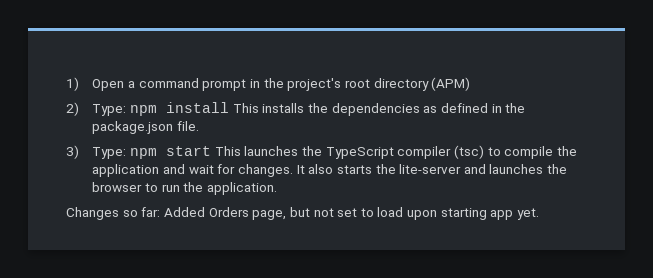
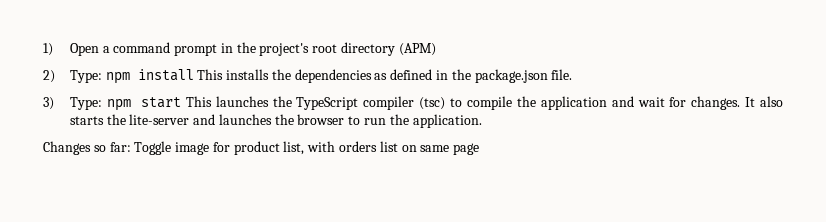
[163,207,540,220] Added Orders page, but not set to load upon starting app yet. -> [134,141,480,155] Toggle image for product list, with orders list on same page

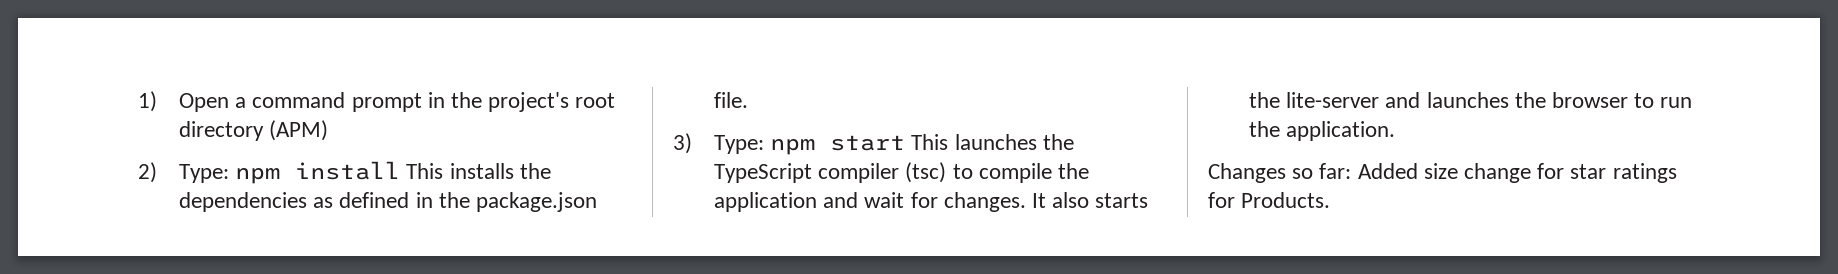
[134,141,480,155] Toggle image for product list, with orders list on same page -> [1357,163,1677,183] [1208,192,1331,208] Added size change for star ratings for Products.

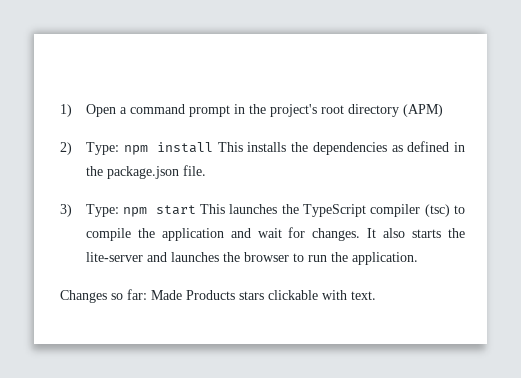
[1357,163,1677,183] [1208,192,1331,208] Added size change for star ratings for Products. -> [151,290,376,300] Made Products stars clickable with text.

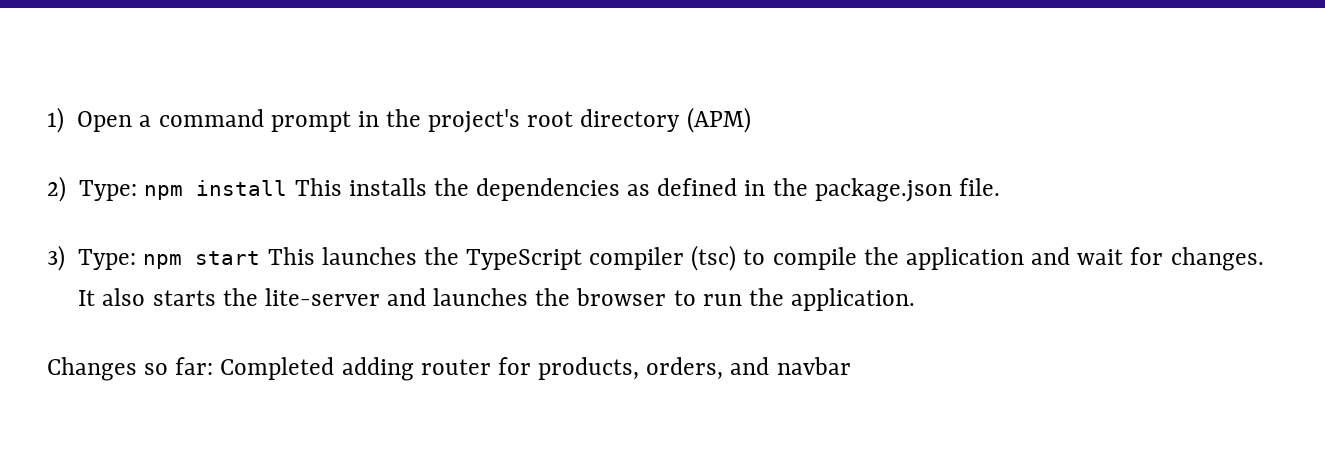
[151,290,376,300] Made Products stars clickable with text. -> [220,357,851,381] Completed adding router for products, orders, and navbar

